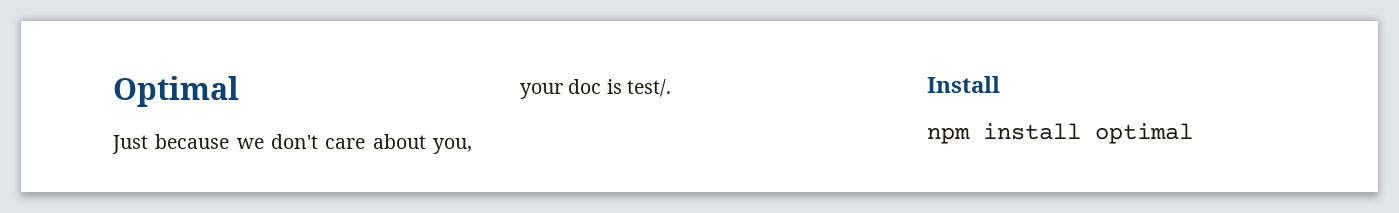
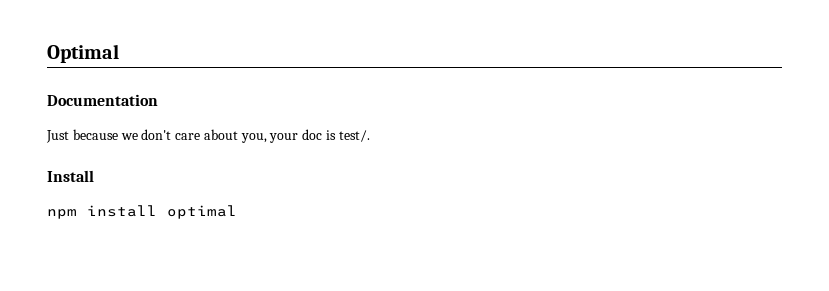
(239, 91) none -> [47,94,158,106] // Documentation

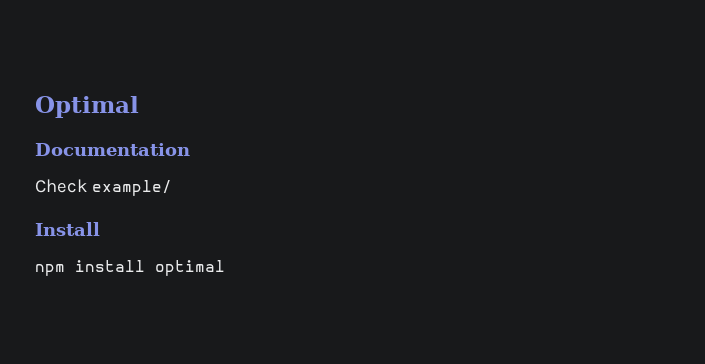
[46,129,370,143] Just because we don't care about you, your doc is test/. -> [35,179,172,196] Check example/

